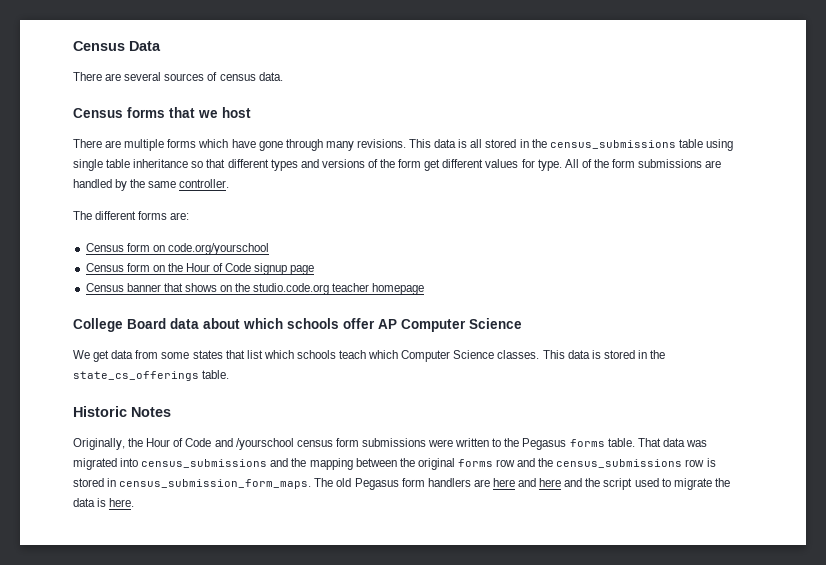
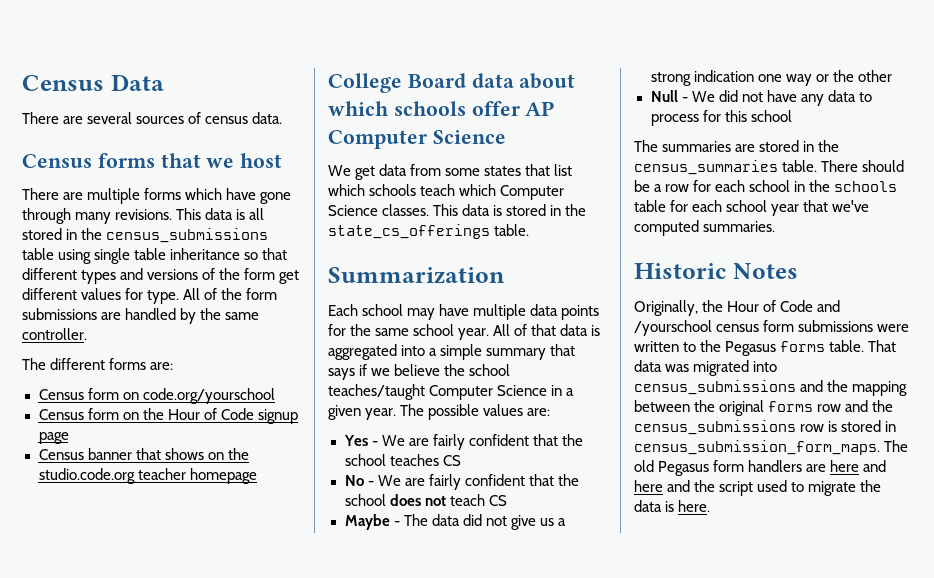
(230, 374) none -> [328,267,505,284] [328,304,600,320] [328,324,601,340] [328,344,576,360] [328,364,511,380] [328,384,575,400] [328,404,551,420] [343,434,583,450] [344,454,461,466] [344,474,579,490] [344,494,507,506] [344,514,566,530] [650,70,892,86] [650,90,872,106] [650,110,792,126] [634,140,840,152] [634,160,905,175] [634,180,898,192] [634,200,870,216] [634,220,776,236] // Summarization // Each school may have multiple data points for the same school year. All of that data is aggregated into a simple summary that says if we believe the school teaches/taught Computer Science in a given year. The possible values are: // Yes - We are fairly confident that the school teaches CS // No - We are fairly confident that the school does not teach CS // Maybe - The data did not give us a strong indication one way or the other // Null - We did not have any data to process for this school // The summaries are stored in the census_summaries table. There should be a row for each school in the schools table for each school year that we've computed summaries.

